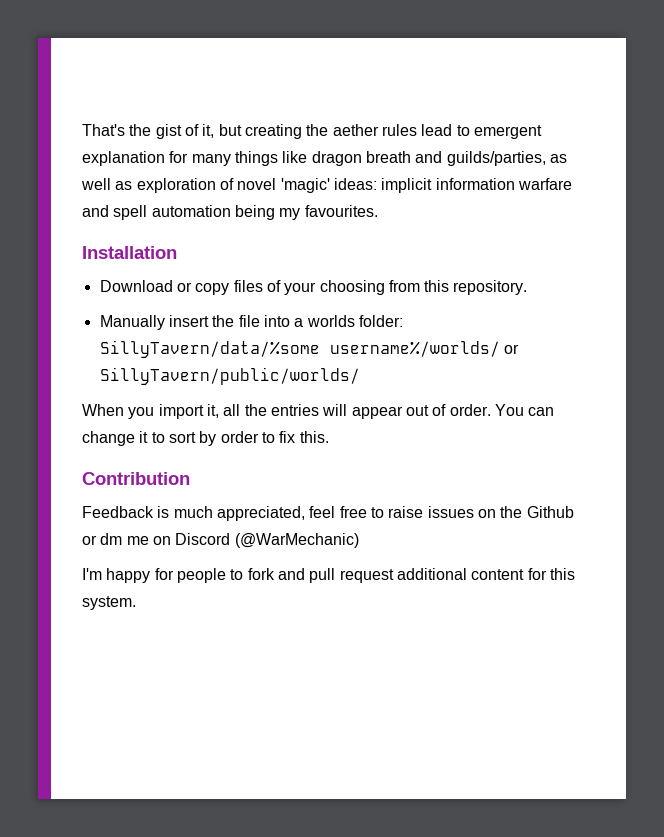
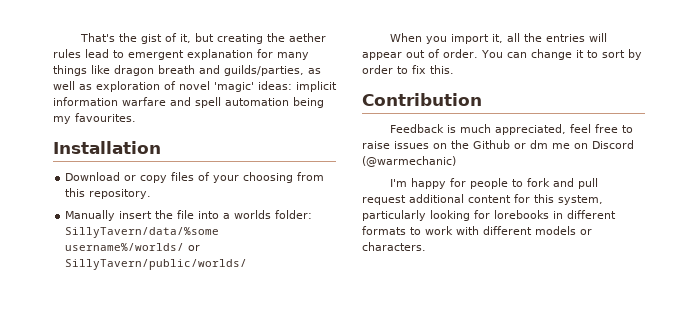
[234,533,359,548] (@WarMechanic) -> [362,156,456,167] (@warmechanic)
[82,596,136,610] system. -> [558,195,603,205] [362,210,616,221] [362,226,592,235] [362,242,426,251] system, particularly looking for lorebooks in different formats to work with different models or characters.

